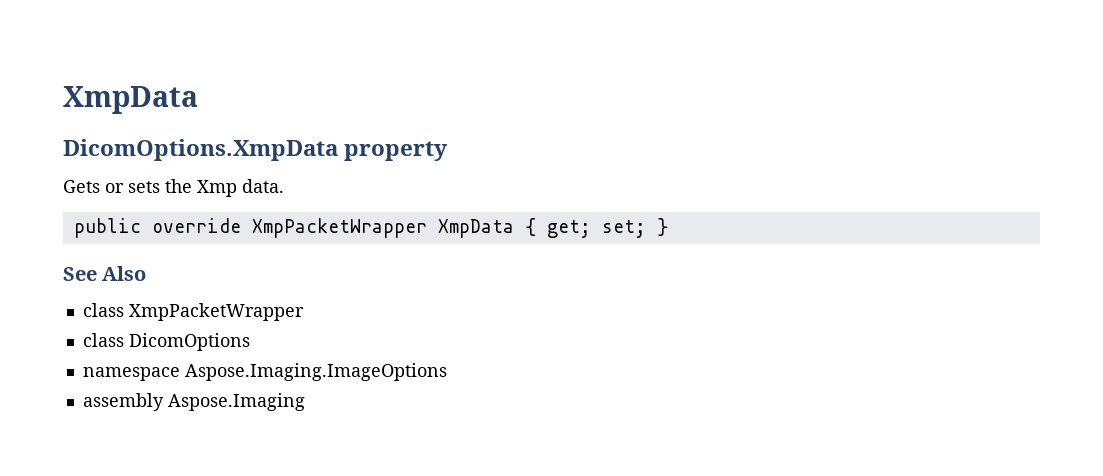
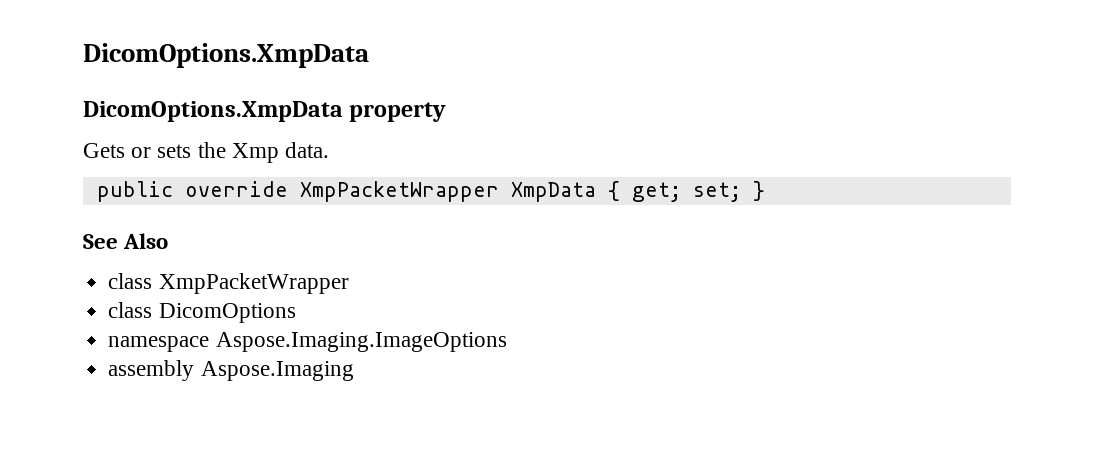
[63,86,198,114] XmpData -> [83,43,369,68] DicomOptions.XmpData

